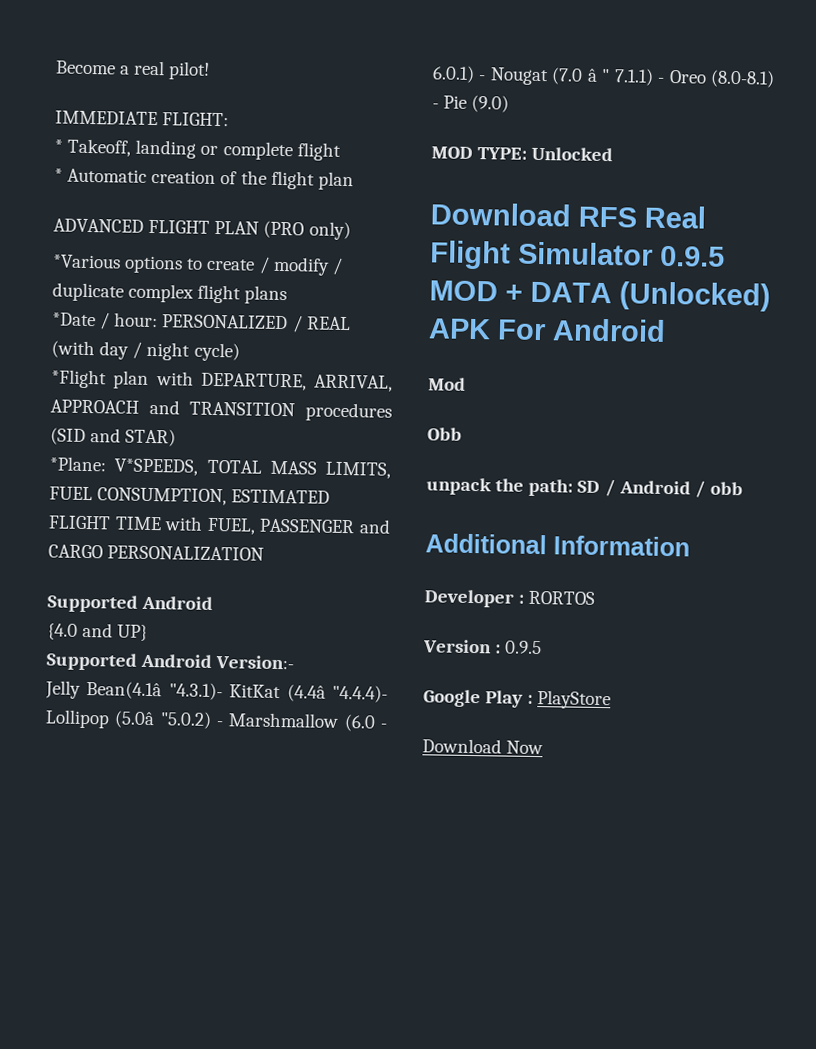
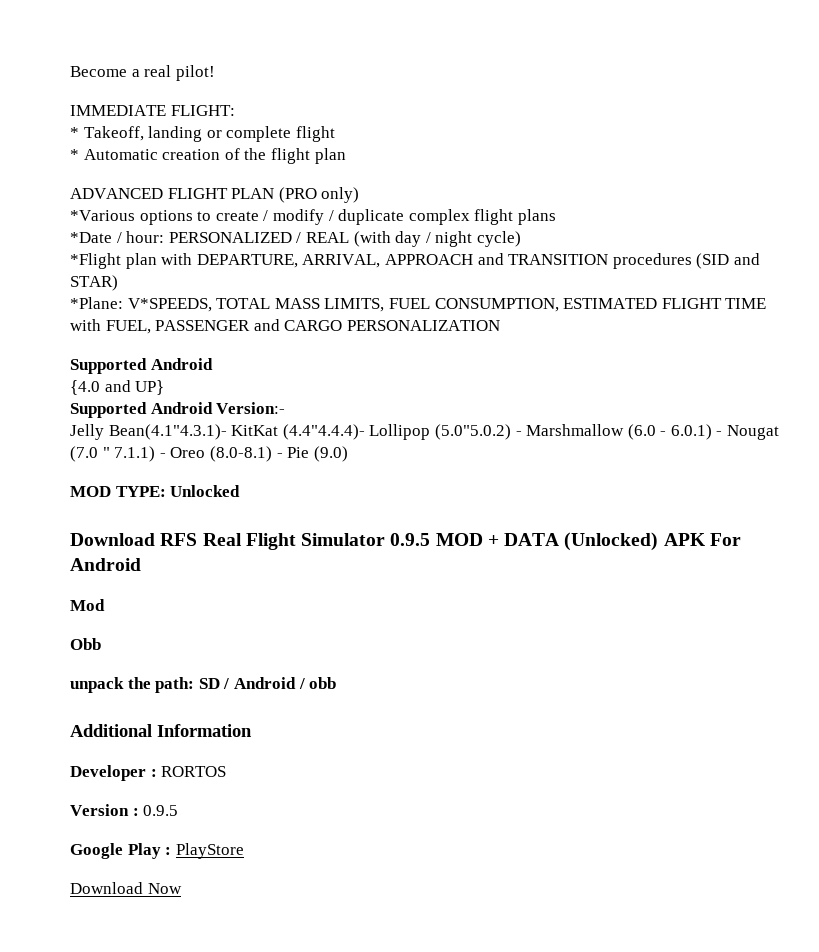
[86,681,388,703] [45,709,212,729] Bean(4.1â "4.3.1)- KitKat (4.4â "4.4.4)- Lollipop (5.0â "5.0.2) -> [108,424,511,440] Bean(4.1"4.3.1)- KitKat (4.4"4.4.4)- Lollipop (5.0"5.0.2)
[586,68,598,82] â -> (98, 454) none

